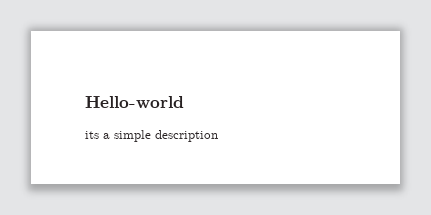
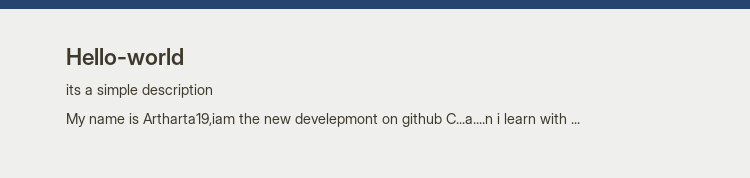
(218, 136) none -> [66,113,580,127] // My name is Artharta19,iam the new develepmont on github C...a....n i learn with ...

